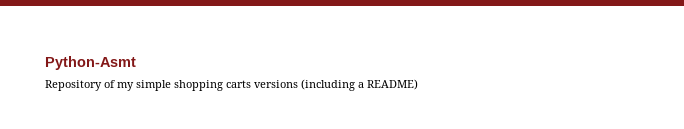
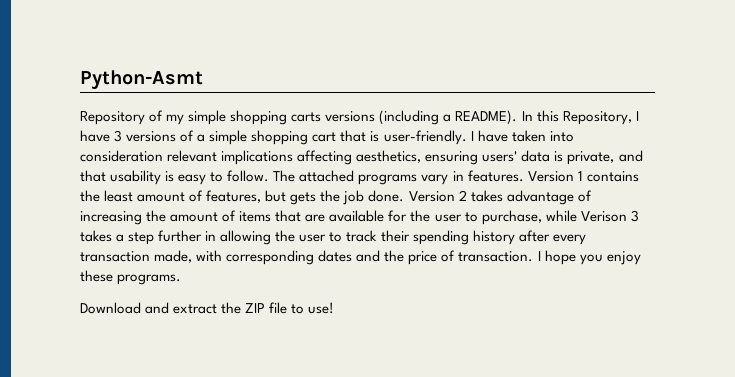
[367,79,418,90] README) -> [455,110,639,125] [80,130,574,145] [80,150,643,165] [80,170,639,185] [80,190,592,205] [80,210,639,225] [80,230,586,245] [80,250,641,265] [80,270,182,285] [80,302,335,314] README). In this Repository, I have 3 versions of a simple shopping cart that is user-friendly. I have taken into consideration relevant implications affecting aesthetics, ensuring users' data is private, and that usability is easy to follow. The attached programs vary in features. Version 1 contains the least amount of features, but gets the job done. Version 2 takes advantage of increasing the amount of items that are available for the user to purchase, while Verison 3 takes a step further in allowing the user to track their spending history after every transaction made, with corresponding dates and the price of transaction. I hope you enjoy these programs. // Download and extract the ZIP file to use!

